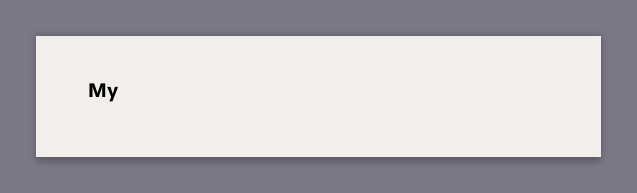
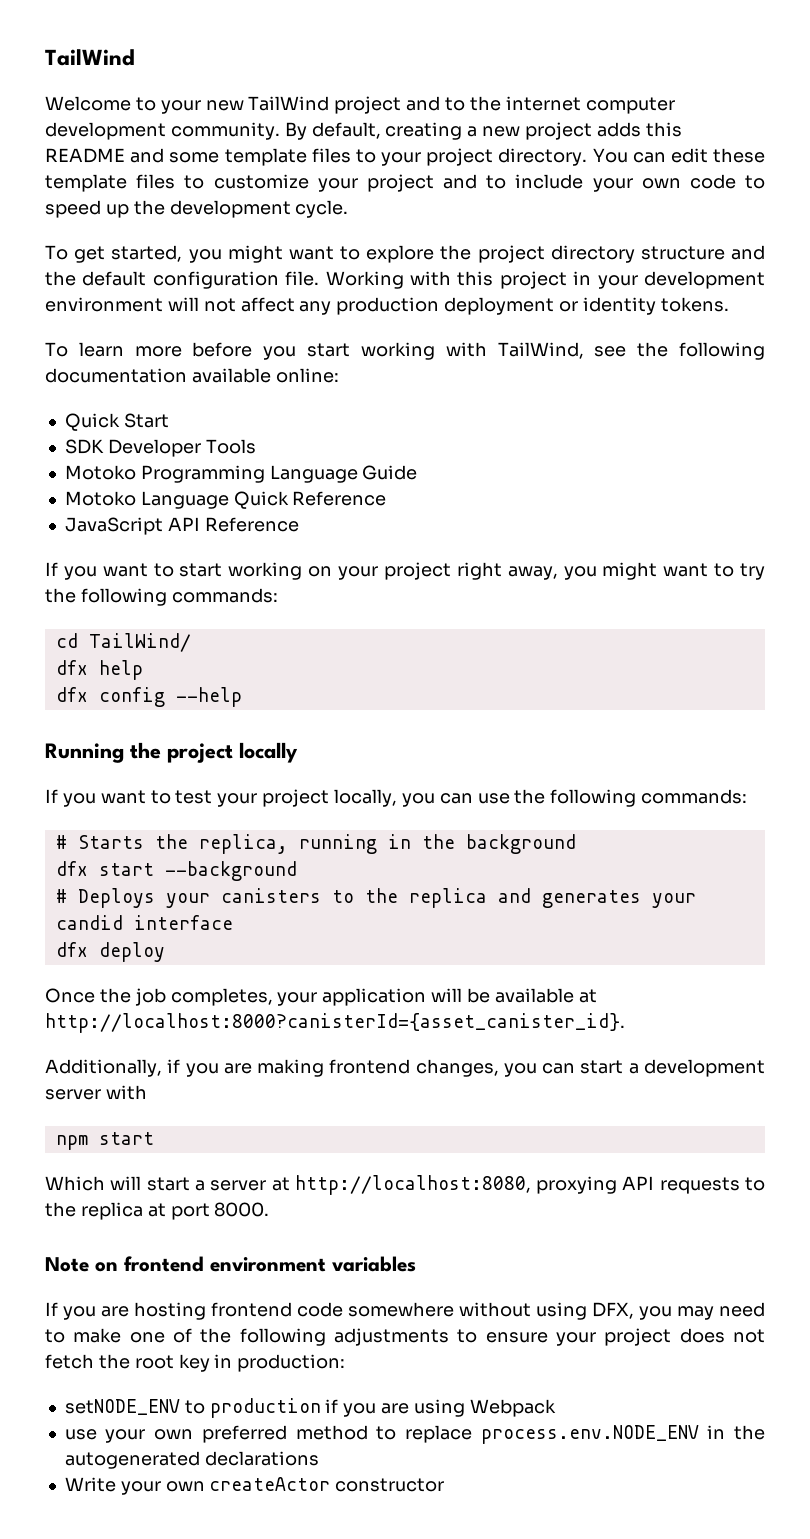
[88,83,119,102] My -> [45,49,135,66] [45,96,675,114] [45,122,682,140] [45,148,765,166] [45,174,765,192] [45,200,349,218] [45,245,765,263] [45,271,765,289] [45,297,729,315] [45,342,766,360] [45,368,339,383] [64,413,169,431] [64,439,256,457] [64,465,418,483] [64,491,387,509] [64,517,299,535] [45,562,766,580] [45,588,278,606] [55,633,191,652] [55,660,143,680] [55,687,242,707] [45,742,298,763] [45,789,748,807] [55,834,576,854] [55,861,297,881] [55,888,696,908] [55,915,233,930] [55,942,165,962] [45,988,597,1006] [45,1013,625,1033] [45,1059,765,1077] [45,1085,147,1100] [55,1132,154,1150] [45,1175,765,1195] [45,1202,270,1220] [45,1256,416,1272] [45,1302,765,1320] [45,1328,766,1346] [45,1354,346,1372] [64,1398,556,1418] [64,1425,765,1444] [64,1451,319,1469] [64,1477,445,1495] TailWind // Welcome to your new TailWind project and to the internet computer development community. By default, creating a new project adds this README and some template files to your project directory. You can edit these template files to customize your project and to include your own code to speed up the development cycle. // To get started, you might want to explore the project directory structure and the default configuration file. Working with this project in your development environment will not affect any production deployment or identity tokens. // To learn more before you start working with TailWind, see the following documentation available online: // Quick Start // SDK Developer Tools // Motoko Programming Language Guide // Motoko Language Quick Reference // JavaScript API Reference // If you want to start working on your project right away, you might want to try the following commands: // cd TailWind/ // dfx help // dfx config --help // Running the project locally // If you want to test your project locally, you can use the following commands: // # Starts the replica, running in the background // dfx start --background // # Deploys your canisters to the replica and generates your candid interface // dfx deploy // Once the job completes, your application will be available at http://localhost:8000?canisterId={asset_canister_id}. // Additionally, if you are making frontend changes, you can start a development server with // npm start // Which will start a server at http://localhost:8080, proxying API requests to the replica at port 8000. // Note on frontend environment variables // If you are hosting frontend code somewhere without using DFX, you may need to make one of the following adjustments to ensure your project does not fetch the root key in production: // setNODE_ENV to production if you are using Webpack // use your own preferred method to replace process.env.NODE_ENV in the autogenerated declarations // Write your own createActor constructor

